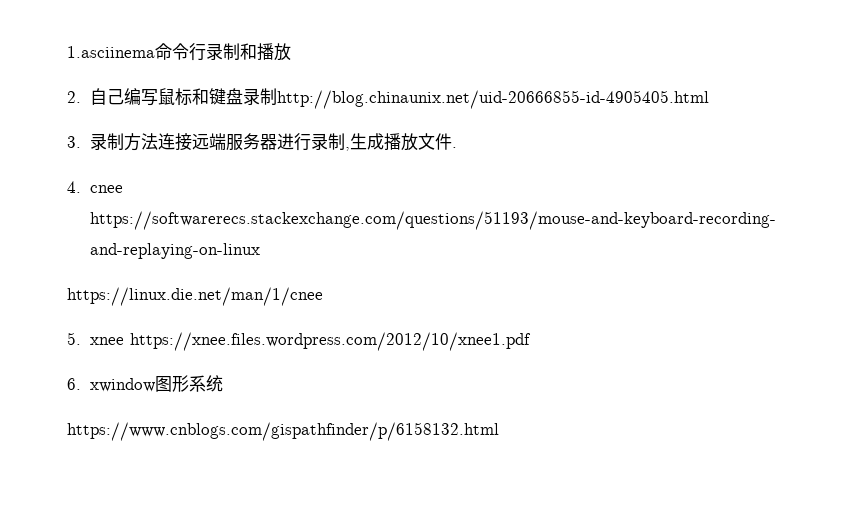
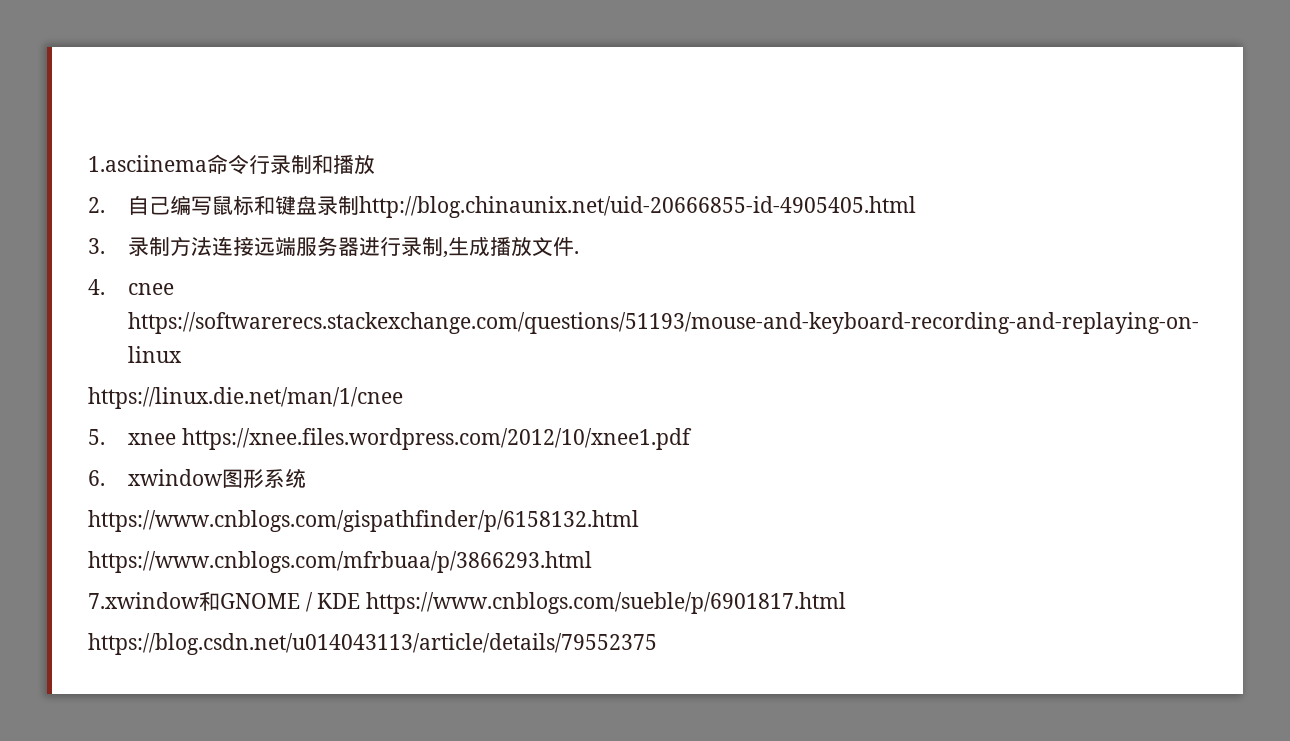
(499, 431) none -> [88,551,592,573] [88,591,847,614] [88,633,657,655] // https://www.cnblogs.com/mfrbuaa/p/3866293.html // 7.xwindow和GNOME / KDE https://www.cnblogs.com/sueble/p/6901817.html // https://blog.csdn.net/u014043113/article/details/79552375

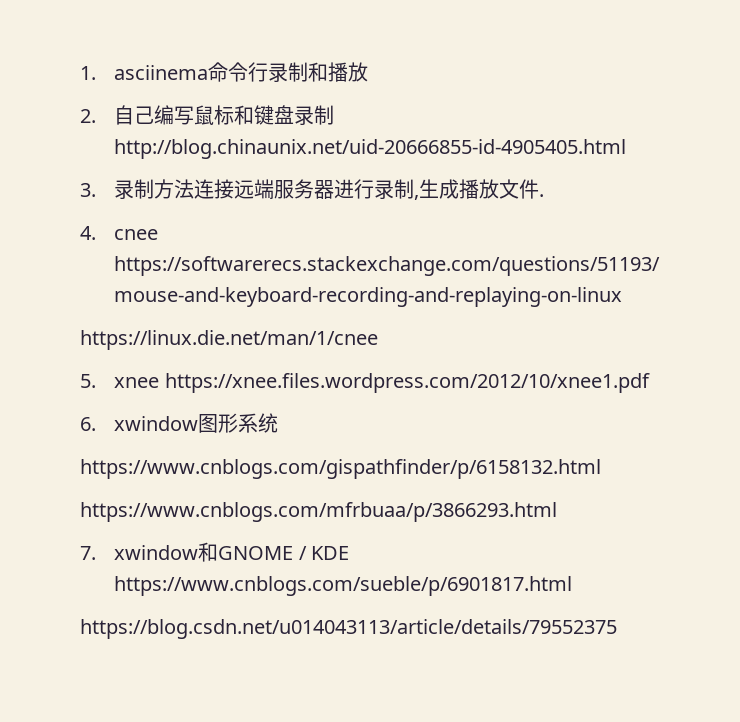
[88,155,207,172] 1.asciinema -> [80,65,209,80] 1. asciinema
[88,592,200,609] 7.xwindow -> [80,545,199,560] 7. xwindow

